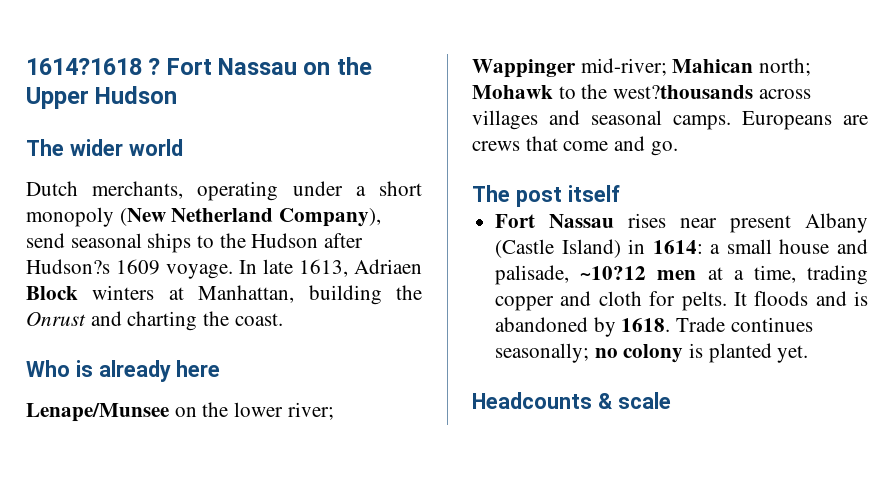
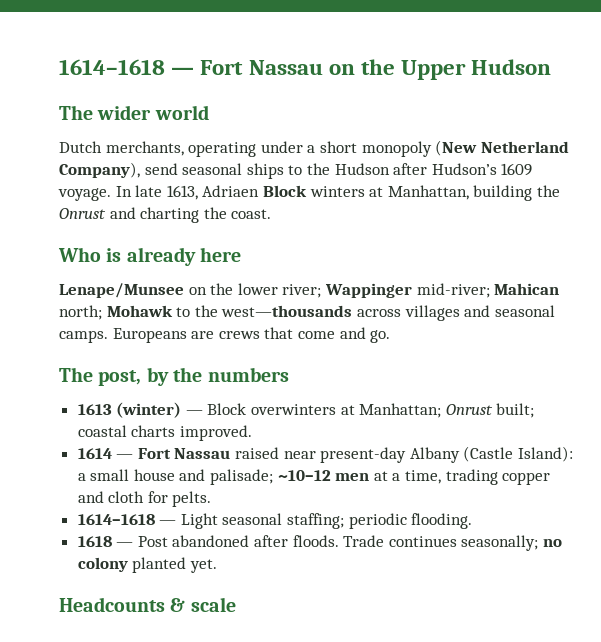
[26,58,161,75] 1614?1618 ? -> [59,59,195,75] 1614–1618 —
[26,259,110,274] Hudson?s -> [431,163,497,175] Hudson’s
[613,85,754,99] west?thousands -> [221,305,353,317] west—thousands
[515,185,620,207] [495,213,868,233] [495,239,703,258] post itself // Fort Nassau rises near present Albany (Castle Island) in 1614: -> [98,367,289,386] [77,402,535,418] [77,425,252,441] [77,446,574,463] post, by the numbers // 1613 (winter) — Block overwinters at Manhattan; Onrust built; coastal charts improved. // 1614 — Fort Nassau raised near present-day Albany (Castle Island):
[495,265,647,285] palisade, ~10?12 -> [210,469,331,485] palisade; ~10–12
[733,291,868,306] [495,317,671,337] It floods and is abandoned by 1618. -> [77,513,473,529] [77,535,339,547] // 1614–1618 — Light seasonal staffing; periodic flooding. // 1618 — Post abandoned after floods.
[689,343,704,358] is -> (128, 564) none

